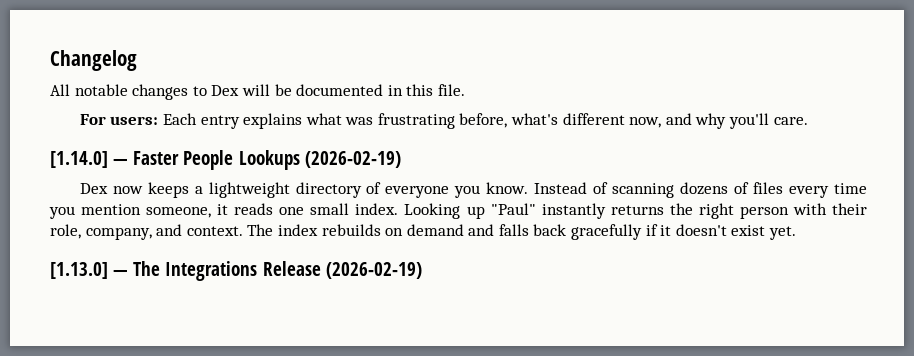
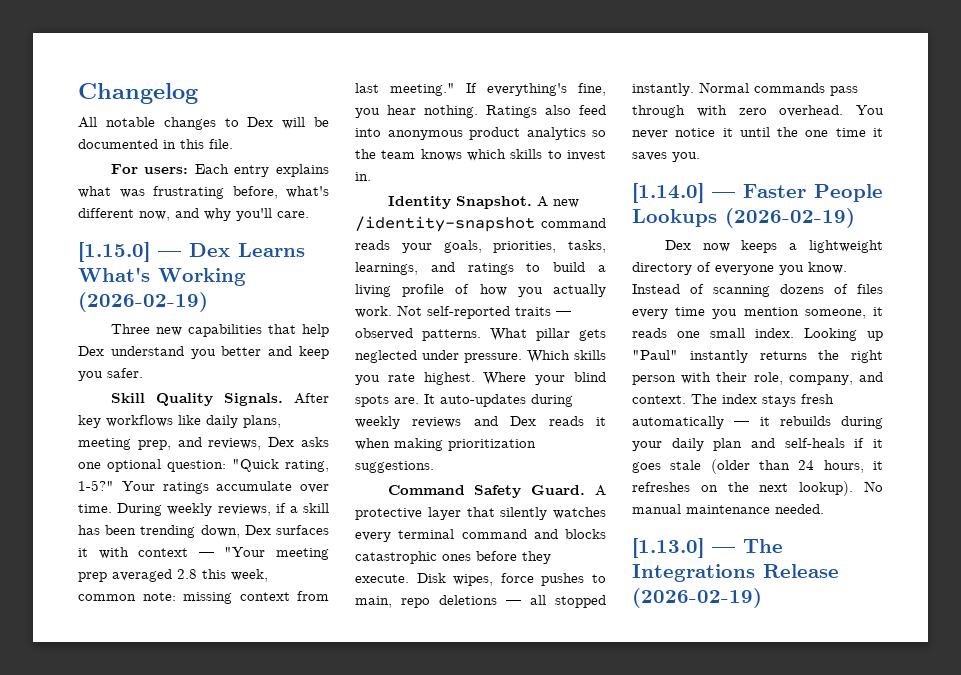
(808, 121) none -> [78,242,305,262] [78,267,246,286] [78,292,208,312] [110,324,329,337] [78,346,329,359] [78,368,143,381] [110,393,329,406] [78,415,281,428] [78,437,329,450] [78,459,329,472] [78,480,329,494] [78,503,329,516] [78,525,329,538] [78,547,329,560] [78,569,268,582] [78,591,329,604] [355,83,606,96] [355,105,606,118] [355,127,606,140] [355,149,606,161] [355,172,371,181] [387,196,579,209] [355,216,606,232] [355,240,606,253] [355,262,606,275] [355,284,606,297] [355,305,571,319] [355,328,606,341] [355,350,606,363] [355,372,606,385] [355,394,573,407] [355,416,606,429] [355,438,536,451] [355,461,434,473] [387,485,606,498] [355,507,606,520] [355,529,606,542] [355,551,551,564] [355,573,606,586] [355,595,606,608] [632,82,858,96] [632,105,884,118] [632,127,883,139] [632,152,700,162] // [1.15.0] — Dex Learns What's Working (2026-02-19) // Three new capabilities that help Dex understand you better and keep you safer. // Skill Quality Signals. After key workflows like daily plans, meeting prep, and reviews, Dex asks one optional question: "Quick rating, 1-5?" Your ratings accumulate over time. During weekly reviews, if a skill has been trending down, Dex surfaces it with context — "Your meeting prep averaged 2.8 this week, common note: missing context from last meeting." If everything's fine, you hear nothing. Ratings also feed into anonymous product analytics so the team knows which skills to invest in. // Identity Snapshot. A new /identity-snapshot command reads your goals, priorities, tasks, learnings, and ratings to build a living profile of how you actually work. Not self-reported traits — observed patterns. What pillar gets neglected under pressure. Which skills you rate highest. Where your blind spots are. It auto-updates during weekly reviews and Dex reads it when making prioritization suggestions. // Command Safety Guard. A protective layer that silently watches every terminal command and blocks catastrophic ones before they execute. Disk wipes, force pushes to main, repo deletions — all stopped instantly. Normal commands pass through with zero overhead. You never notice it until the one time it saves you.
[321,224,797,240] rebuilds on demand and falls back gracefully if it doesn't exist yet. -> [762,394,834,407] [632,416,883,429] [632,438,883,451] [632,459,883,474] [632,481,883,496] [632,504,824,514] stays fresh automatically — it rebuilds during your daily plan and self-heals if it goes stale (older than 24 hours, it refreshes on the next lookup). No manual maintenance needed.

